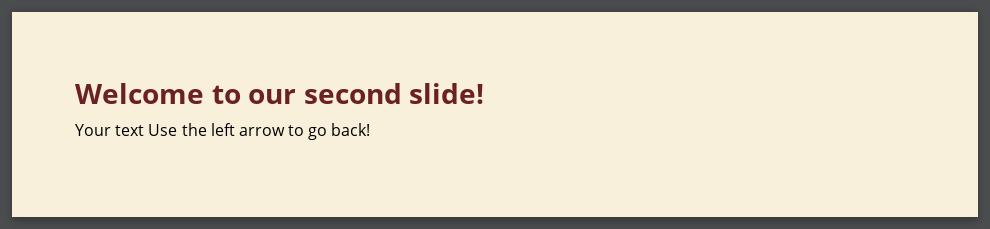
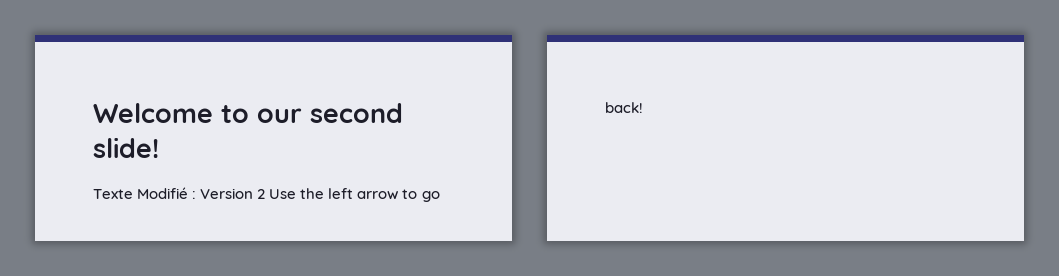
[75,124,145,136] Your text -> [93,187,266,199] Texte Modifié : Version 2

